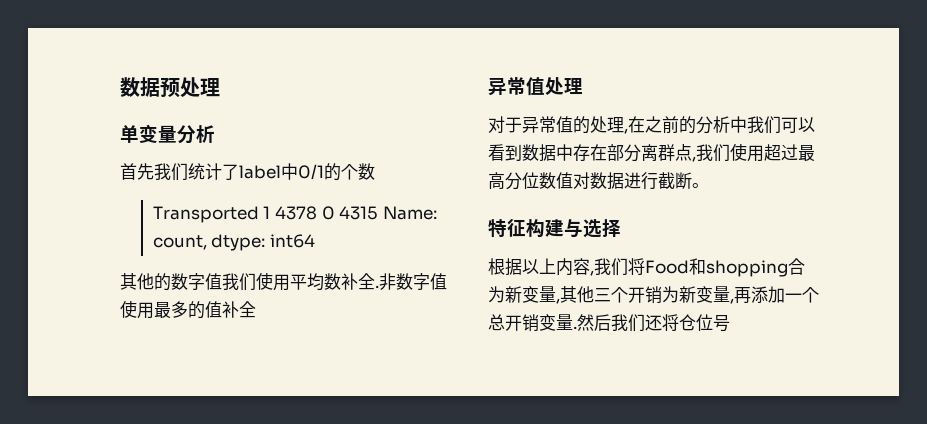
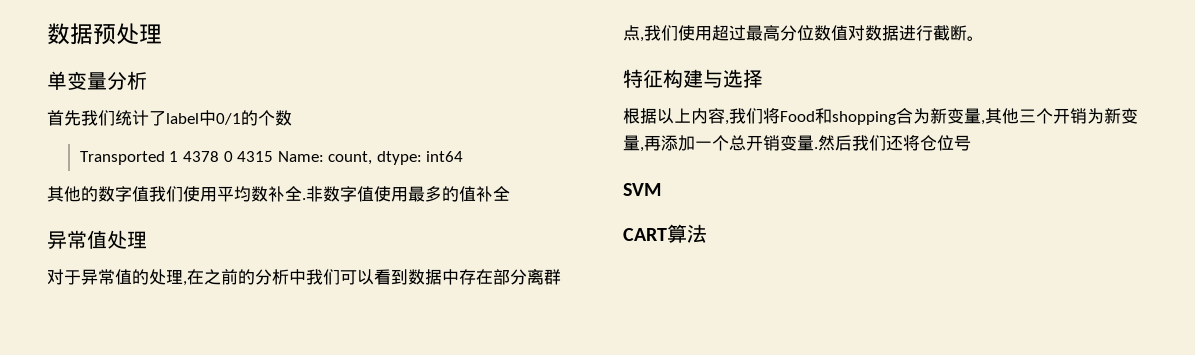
(730, 323) none -> [623,183,661,196] [623,224,707,243] // SVM // CART算法

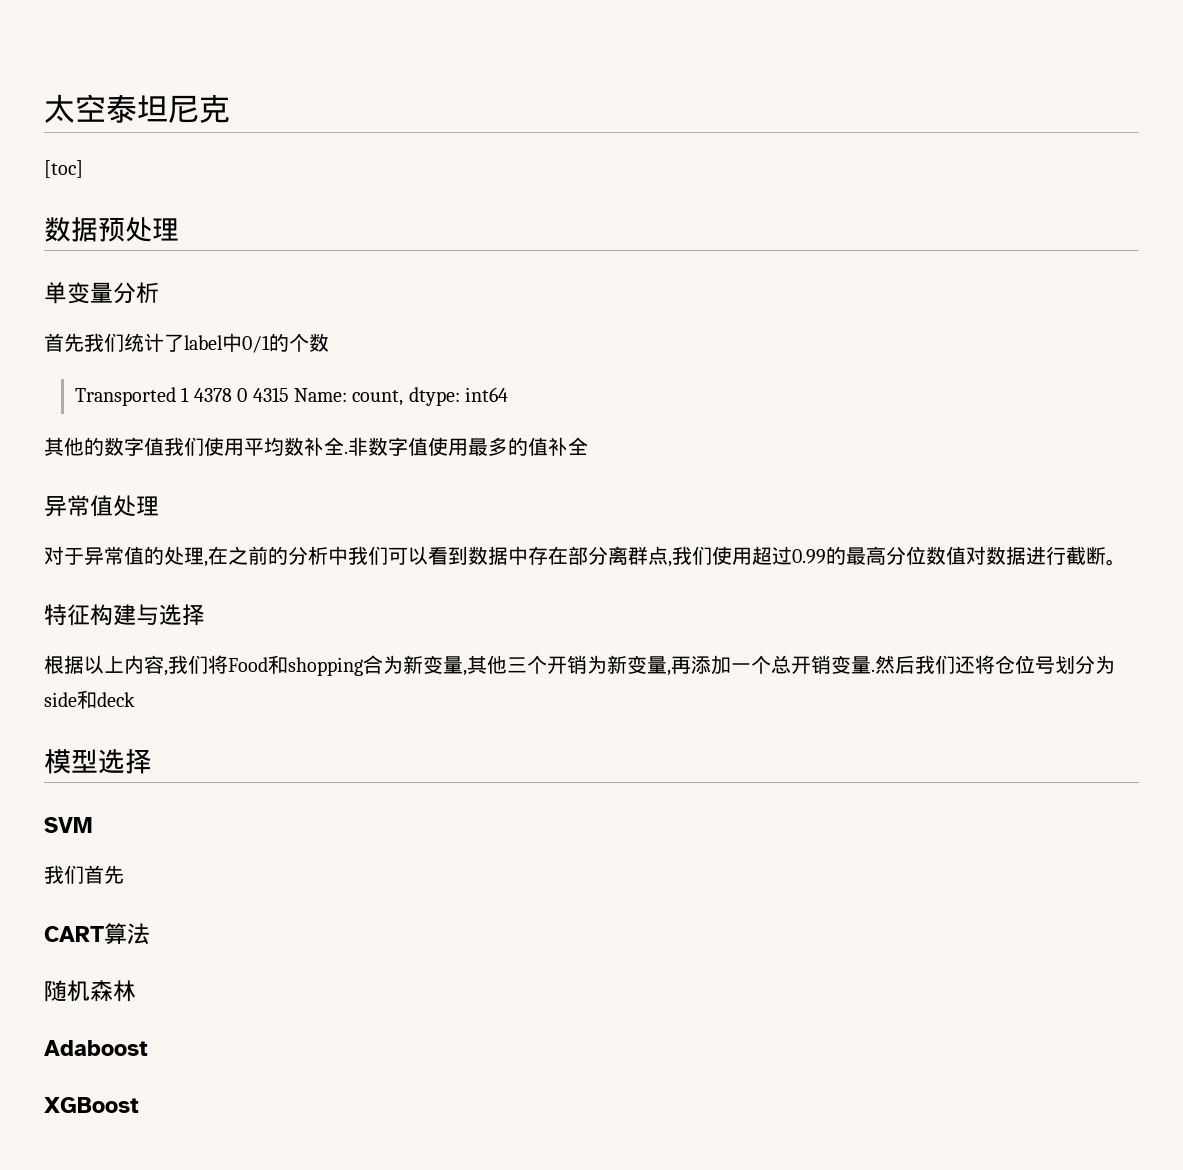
(47, 34) none -> [44,94,230,123] [44,160,83,178] 太空泰坦尼克 // [toc] //
(746, 33) none -> [792,546,846,565] 0.99的
(971, 143) none -> [1055,655,1115,674] [44,690,135,709] [44,749,152,774] 划分为side和deck // 模型选择
(661, 189) none -> [44,865,124,884] // 我们首先
(707, 233) none -> [44,980,136,1002] [44,1040,148,1056] [44,1097,139,1113] // 随机森林 // Adaboost // XGBoost

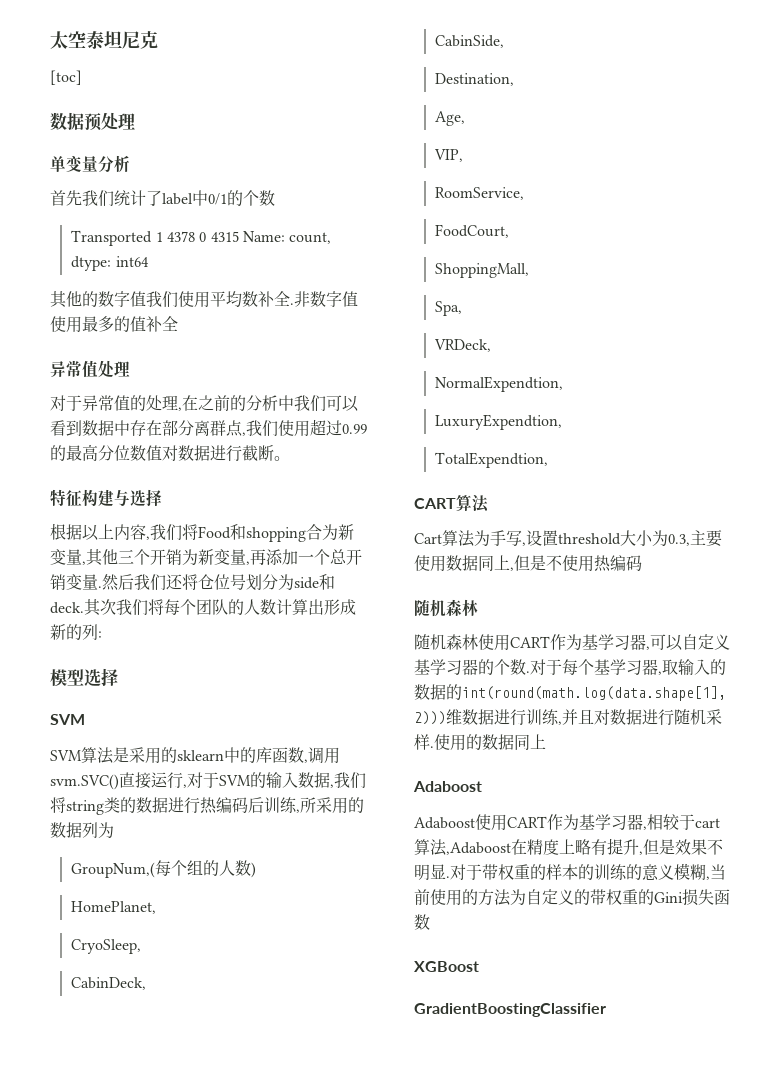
[97,692,135,707] [44,749,152,774] [44,817,92,833] [44,865,124,884] [44,923,150,945] [44,980,136,1002] [44,1040,148,1056] deck // 模型选择 // SVM // 我们首先 // CART算法 // 随机森林 // Adaboost -> [50,599,356,616] [50,624,102,640] [50,668,118,686] [50,714,85,725] [50,747,340,764] [50,772,366,790] [50,797,364,815] [50,822,114,838] [71,860,257,878] [71,901,157,914] [71,939,142,954] [71,977,147,990] [435,35,505,48] [435,73,515,86] [435,111,466,126] [434,149,464,162] [435,187,525,200] [435,224,510,238] [435,263,530,278] [435,301,463,316] [434,339,492,352] [435,376,564,392] [435,414,563,430] [435,452,549,468] [414,494,489,513] [414,530,722,547] [414,555,642,572] [414,599,478,617] [414,634,730,651] [414,659,726,676] [414,684,726,701] [414,709,722,726] [414,734,546,751] [413,781,482,792] [414,814,720,831] [414,838,723,856] [414,863,726,881] [414,889,730,906] [414,914,430,930] deck.其次我们将每个团队的人数计算出形成新的列: // 模型选择 // SVM // SVM算法是采用的sklearn中的库函数,调用svm.SVC()直接运行,对于SVM的输入数据,我们将string类的数据进行热编码后训练,所采用的数据列为 // GroupNum,(每个组的人数) // HomePlanet, // CryoSleep, // CabinDeck, // CabinSide, // Destination, // Age, // VIP, // RoomService, // FoodCourt, // ShoppingMall, // Spa, // VRDeck, // NormalExpendtion, // LuxuryExpendtion, // TotalExpendtion, // CART算法 // Cart算法为手写,设置threshold大小为0.3,主要使用数据同上,但是不使用热编码 // 随机森林 // 随机森林使用CART作为基学习器,可以自定义基学习器的个数.对于每个基学习器,取输入的数据的int(round(math.log(data.shape[1], 2)))维数据进行训练,并且对数据进行随机采样.使用的数据同上 // Adaboost // Adaboost使用CART作为基学习器,相较于cart算法,Adaboost在精度上略有提升,但是效果不明显.对于带权重的样本的训练的意义模糊,当前使用的方法为自定义的带权重的Gini损失函数
(139, 1105) none -> [414,1003,606,1017] // GradientBoostingClassifier

